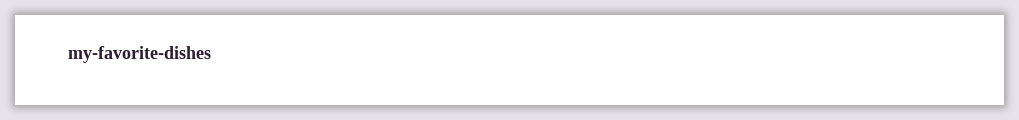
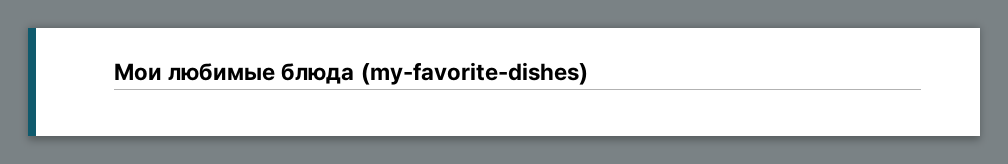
[68,46,211,63] my-favorite-dishes -> [114,62,588,85] Мои любимые блюда (my-favorite-dishes)

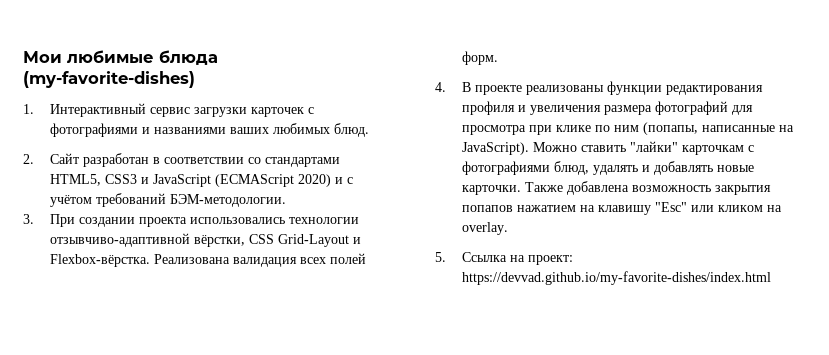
(588, 73) none -> [23,103,314,117] [49,123,369,137] [23,153,340,167] [49,174,353,187] [49,193,286,207] [23,214,359,227] [49,233,361,247] [49,253,366,267] [461,51,498,65] [435,81,763,95] [461,101,753,115] [461,122,794,135] [461,141,754,155] [461,161,754,175] [461,181,771,195] [461,202,782,215] [461,222,508,235] [435,252,573,265] [461,271,771,285] // 1. Интерактивный сервис загрузки карточек с фотографиями и названиями ваших любимых блюд. // 2. Сайт разработан в соответствии со стандартами HTML5, CSS3 и JavaScript (ECMAScript 2020) и с учётом требований БЭМ-методологии. // 3. При создании проекта использовались технологии отзывчиво-адаптивной вёрстки, CSS Grid-Layout и Flexbox-вёрстка. Реализована валидация всех полей форм. // 4. В проекте реализованы функции редактирования профиля и увеличения размера фотографий для просмотра при клике по ним (попапы, написанные на JavaScript). Можно ставить "лайки" карточкам с фотографиями блюд, удалять и добавлять новые карточки. Также добавлена возможность закрытия попапов нажатием на клавишу "Esc" или кликом на overlay. // 5. Ссылка на проект: https://devvad.github.io/my-favorite-dishes/index.html

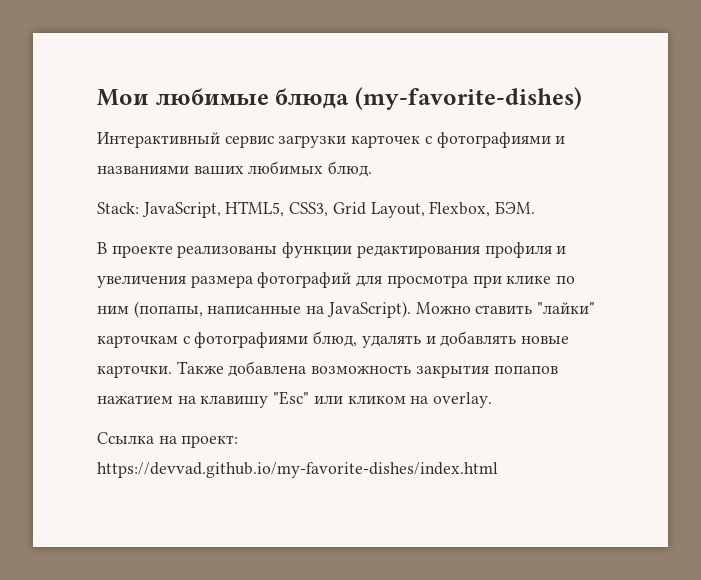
[23,104,34,114] 1. -> (582, 98) none
[23,153,340,167] [49,174,353,187] [49,193,286,207] [23,214,359,227] [49,233,361,247] [49,253,366,267] [461,51,498,65] [435,82,446,92] 2. Сайт разработан в соответствии со стандартами HTML5, CSS3 и JavaScript (ECMAScript 2020) и с учётом требований БЭМ-методологии. // 3. При создании проекта использовались технологии отзывчиво-адаптивной вёрстки, CSS Grid-Layout и Flexbox-вёрстка. Реализована валидация всех полей форм. // 4. -> [97,201,536,218] Stack: JavaScript, HTML5, CSS3, Grid Layout, Flexbox, БЭМ. //
[435,252,446,262] 5. -> (493, 400) none

